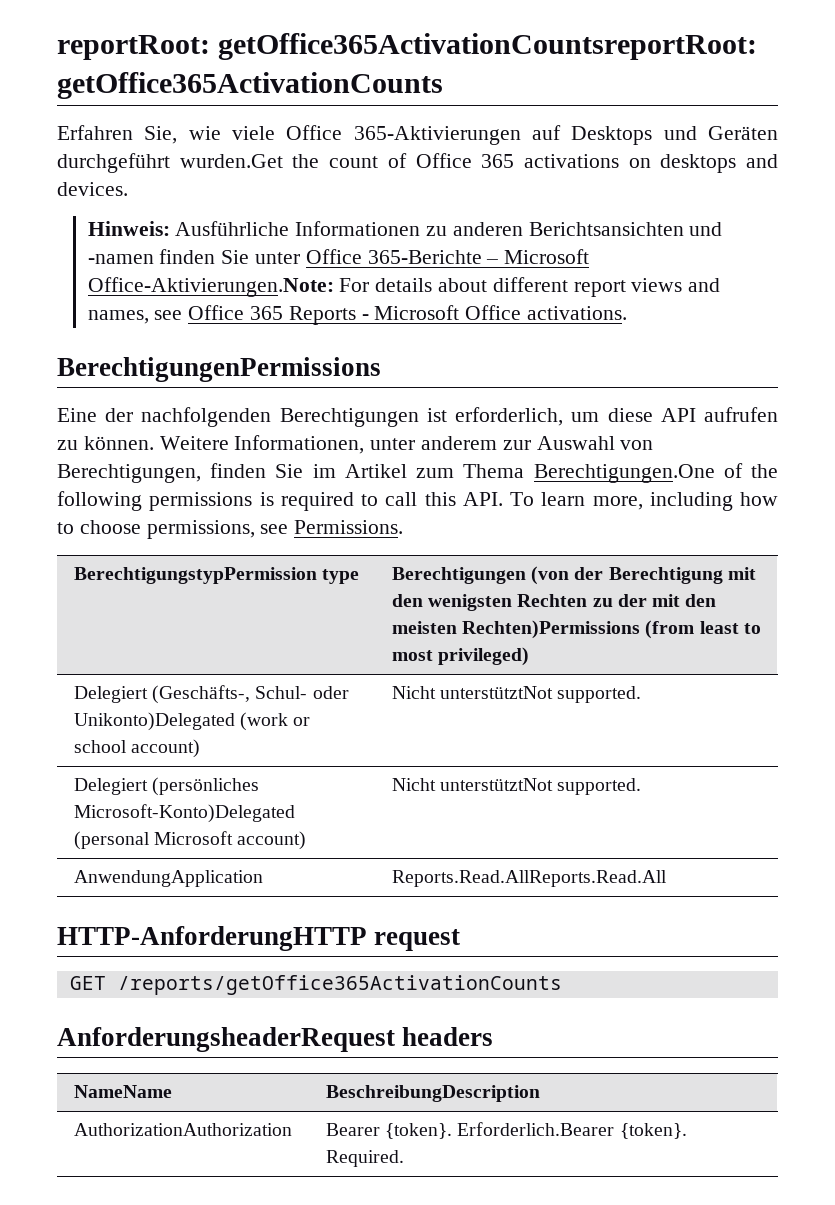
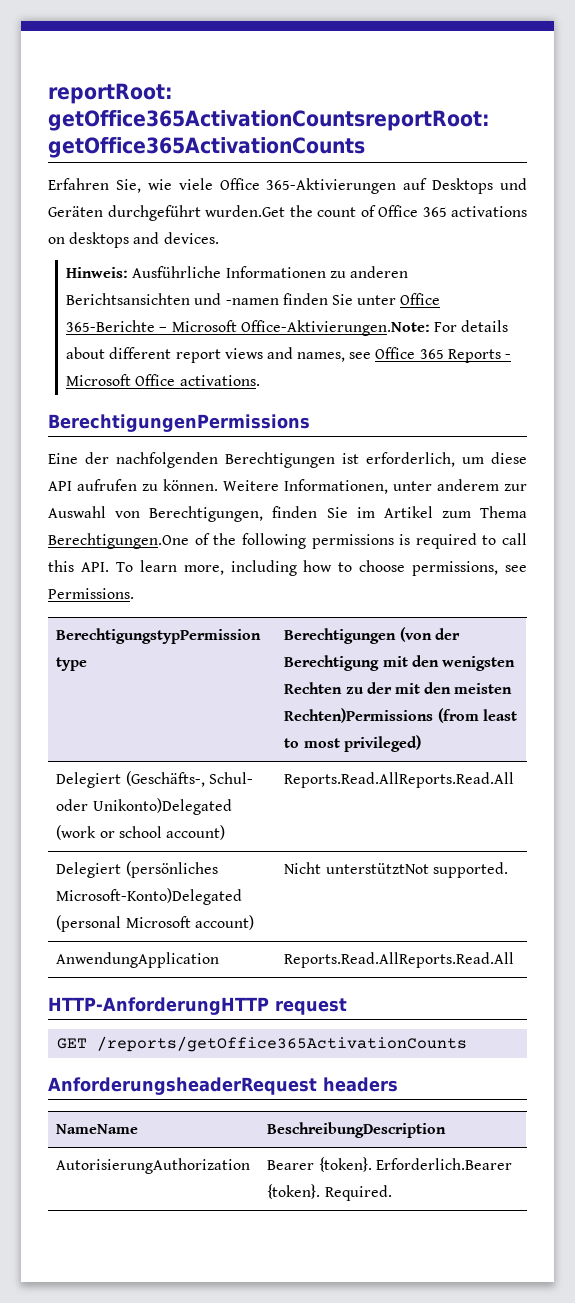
[391,686,642,703] Nicht unterstütztNot supported. -> [284,772,515,788] Reports.Read.AllReports.Read.All
[73,1123,292,1136] AuthorizationAuthorization -> [56,1158,251,1174] AutorisierungAuthorization

